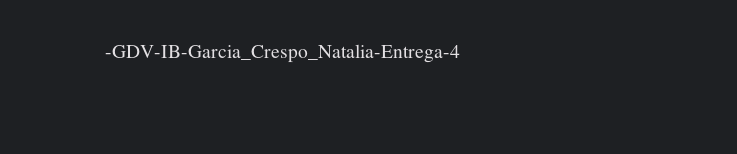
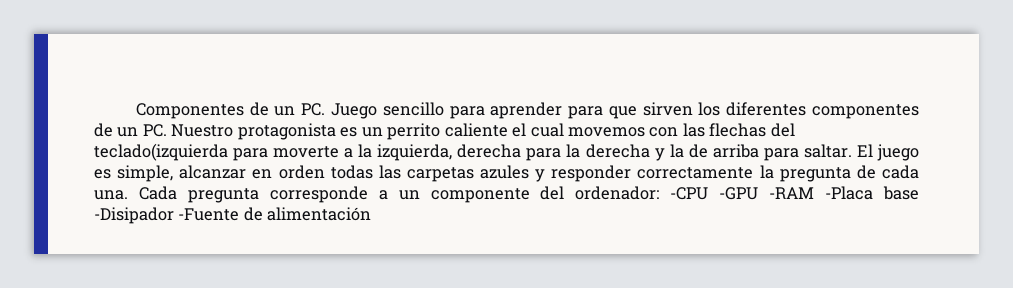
[105,44,460,63] -GDV-IB-Garcia_Crespo_Natalia-Entrega-4 -> [135,102,919,119] [94,123,795,140] [94,143,919,161] [94,165,919,182] [94,186,919,203] [94,207,372,224] Componentes de un PC. Juego sencillo para aprender para que sirven los diferentes componentes de un PC. Nuestro protagonista es un perrito caliente el cual movemos con las flechas del teclado(izquierda para moverte a la izquierda, derecha para la derecha y la de arriba para saltar. El juego es simple, alcanzar en orden todas las carpetas azules y responder correctamente la pregunta de cada una. Cada pregunta corresponde a un componente del ordenador: -CPU -GPU -RAM -Placa base -Disipador -Fuente de alimentación

